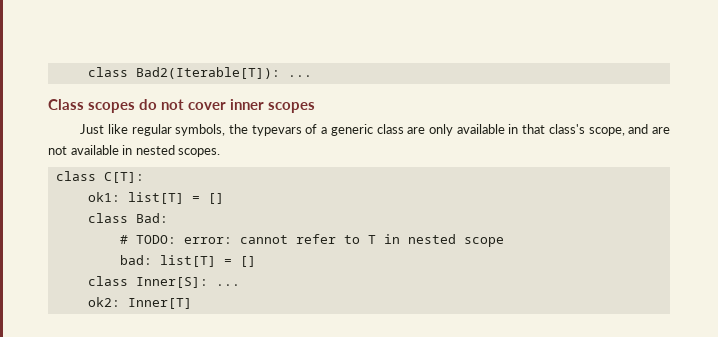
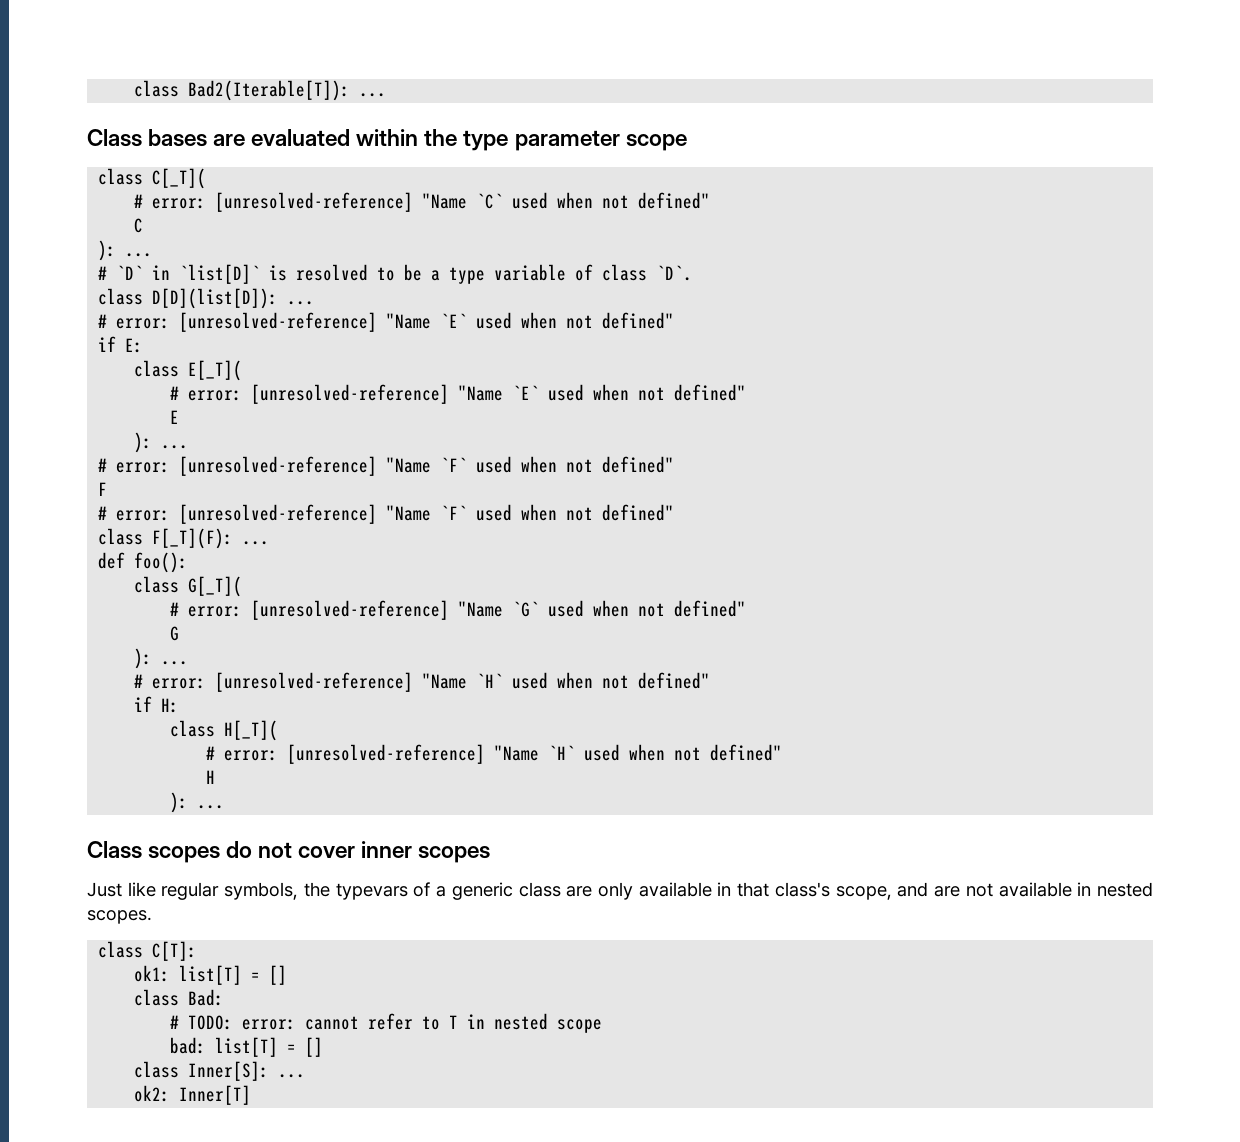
(312, 76) none -> [87,129,687,151] [98,168,207,189] [134,192,711,212] [134,218,144,233] [98,240,153,261] [98,264,693,284] [98,288,315,309] [98,312,675,332] [98,336,144,353] [134,360,243,381] [170,384,747,404] [170,410,180,424] [134,432,189,453] [98,456,675,476] [98,482,108,496] [98,504,675,524] [98,528,270,549] [98,552,189,573] [134,576,243,597] [170,600,747,620] [170,626,180,641] [134,648,189,669] [134,672,711,692] [134,696,180,713] [170,720,279,741] [206,744,783,764] [206,770,216,784] [170,792,225,813] // Class bases are evaluated within the type parameter scope // class C[_T]( // # error: [unresolved-reference] "Name `C` used when not defined" // C // ): ... // # `D` in `list[D]` is resolved to be a type variable of class `D`. // class D[D](list[D]): ... // # error: [unresolved-reference] "Name `E` used when not defined" // if E: // class E[_T]( // # error: [unresolved-reference] "Name `E` used when not defined" // E // ): ... // # error: [unresolved-reference] "Name `F` used when not defined" // F // # error: [unresolved-reference] "Name `F` used when not defined" // class F[_T](F): ... // def foo(): // class G[_T]( // # error: [unresolved-reference] "Name `G` used when not defined" // G // ): ... // # error: [unresolved-reference] "Name `H` used when not defined" // if H: // class H[_T]( // # error: [unresolved-reference] "Name `H` used when not defined" // H // ): ...

